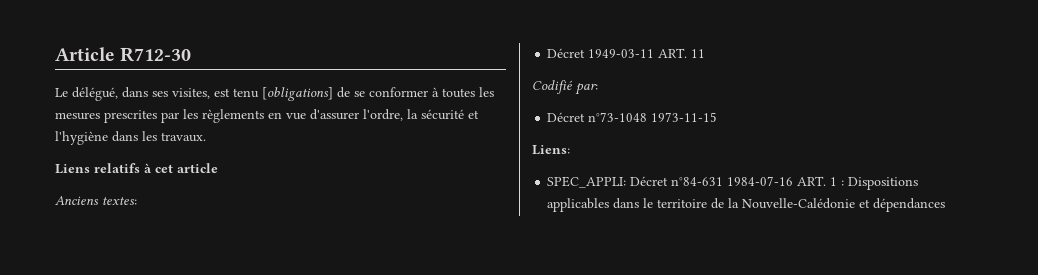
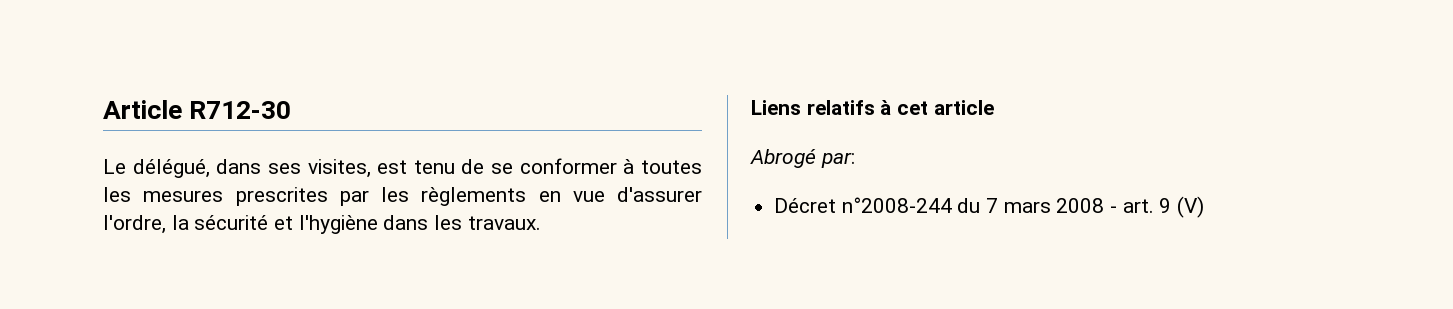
[262,87,333,101] [obligations] -> (455, 167) none
[55,196,137,205] [547,48,706,58] [532,80,598,95] [547,112,718,122] [532,145,570,155] [547,176,919,190] [547,198,946,212] Anciens textes: // Décret 1949-03-11 ART. 11 // Codifié par: // Décret n°73-1048 1973-11-15 // Liens: // SPEC_APPLI: Décret n°84-631 1984-07-16 ART. 1 : Dispositions applicables dans le territoire de la Nouvelle-Calédonie et dépendances -> [750,149,855,168] [774,196,1205,218] Abrogé par: // Décret n°2008-244 du 7 mars 2008 - art. 9 (V)

